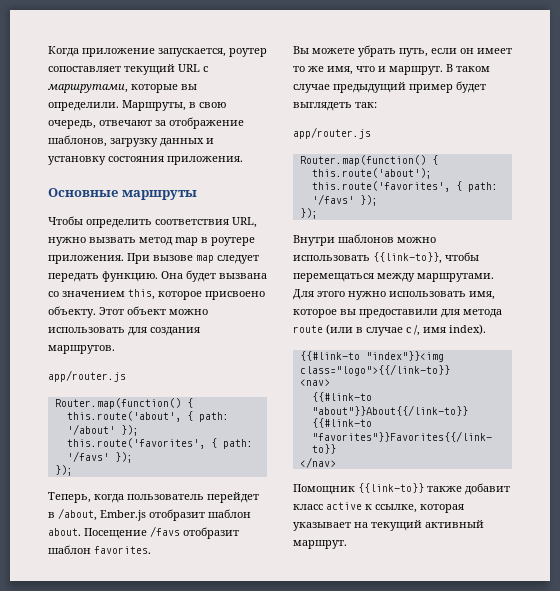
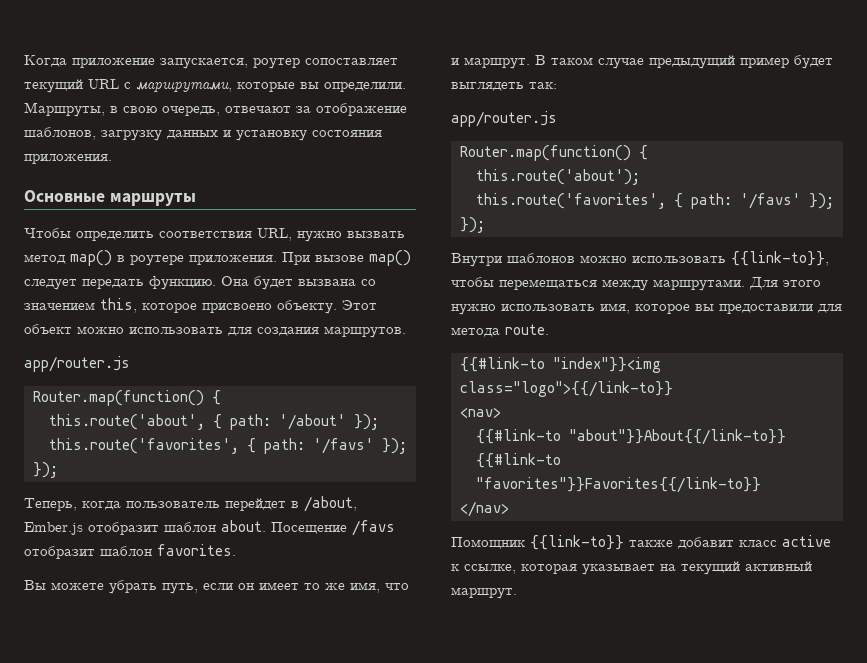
[175,237,198,246] map -> [70,250,112,266] map()
[196,255,214,263] map -> [369,250,411,266] map()
[293,324,486,336] route (или в случае с /, имя index). -> [505,324,549,335] route.

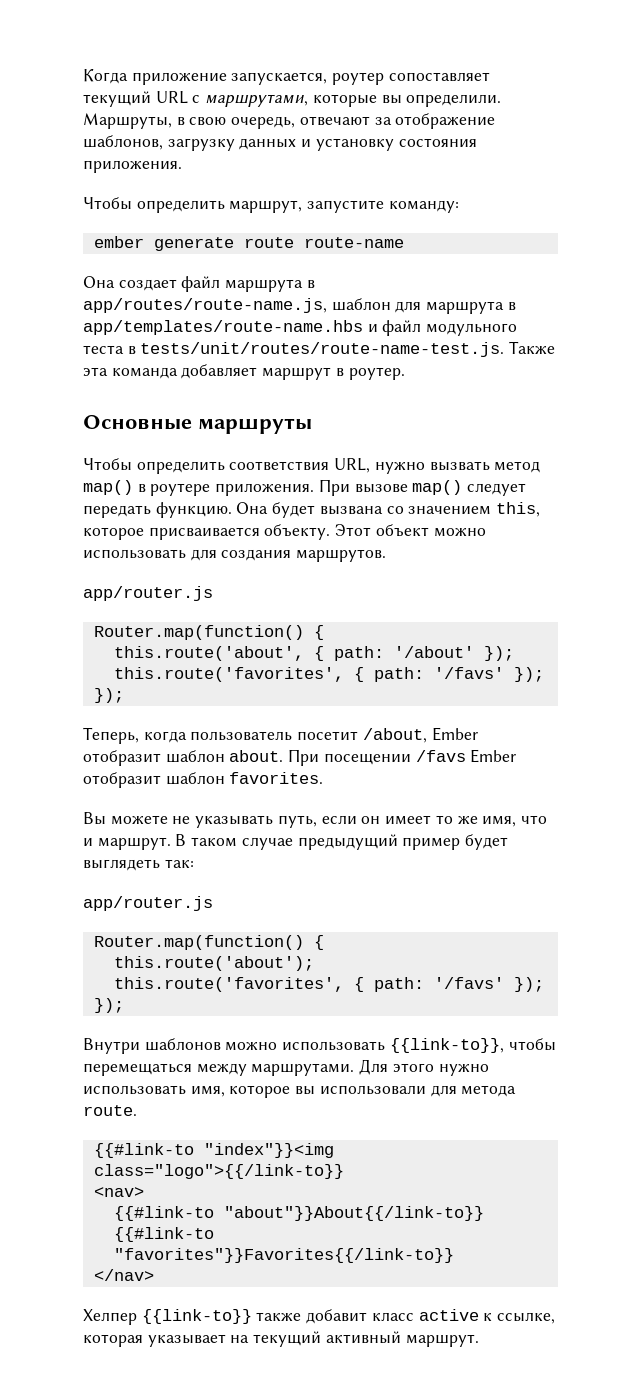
(112, 159) none -> [83,197,459,213] [93,236,404,251] [83,276,315,292] [83,298,516,314] [83,320,518,336] [83,341,556,357] [83,364,405,380] // Чтобы определить маршрут, запустите команду: // ember generate route route-name // Она создает файл маршрута в app/routes/route-name.js, шаблон для маршрута в app/templates/route-name.hbs и файл модульного теста в tests/unit/routes/route-name-test.js. Также эта команда добавляет маршрут в роутер.
[202,303,272,313] присвоено -> [148,527,260,540] присваивается
[225,496,357,512] [24,520,395,536] перейдет в /about, Ember.js отобразит шаблон about. Посещение /favs -> [297,727,478,743] [83,749,517,766] посетит /about, Ember отобразит шаблон about. При посещении /favs Ember
[109,580,157,594] убрать -> [172,815,274,828] не указывать
[719,304,813,314] предоставили -> [319,1085,426,1095] использовали
[451,537,526,549] Помощник -> [83,1309,137,1325] Хелпер

